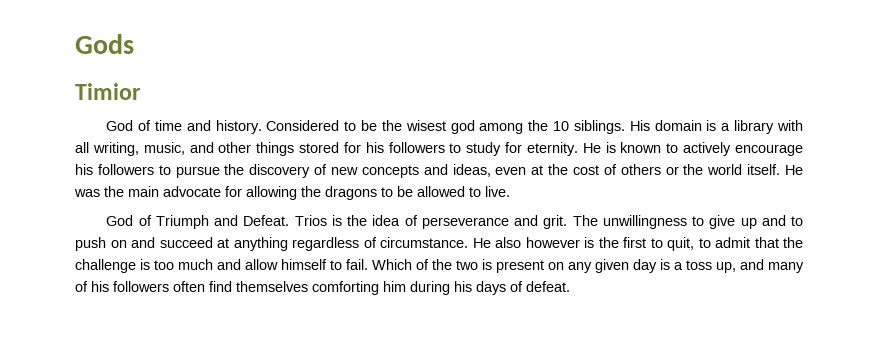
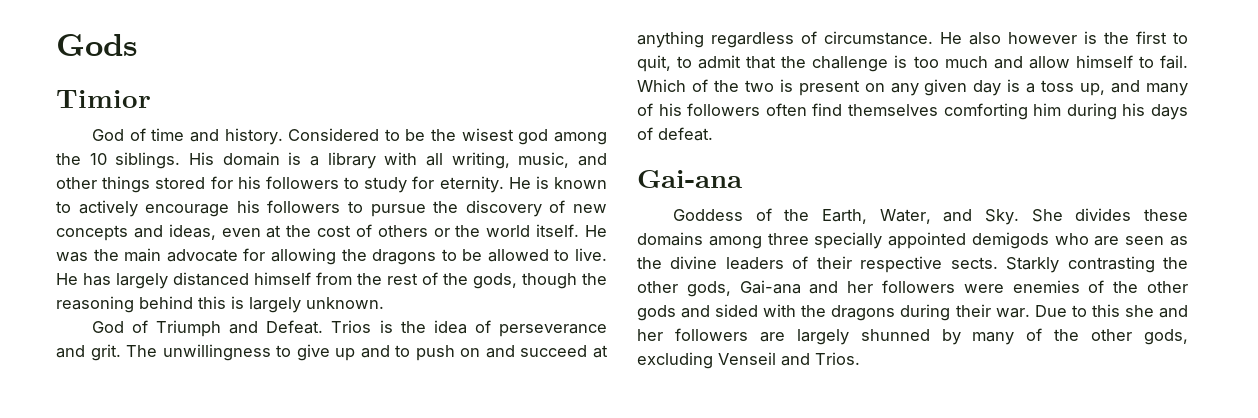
(510, 191) none -> [56,272,607,289] [56,296,384,313] He has largely distanced himself from the rest of the gods, though the reasoning behind this is largely unknown.
(570, 286) none -> [637,170,743,188] [672,208,1188,225] [637,232,1188,249] [637,256,1188,273] [637,280,1188,297] [637,304,1188,321] [637,328,1188,345] [637,352,860,369] // Gai-ana // Goddess of the Earth, Water, and Sky. She divides these domains among three specially appointed demigods who are seen as the divine leaders of their respective sects. Starkly contrasting the other gods, Gai-ana and her followers were enemies of the other gods and sided with the dragons during their war. Due to this she and her followers are largely shunned by many of the other gods, excluding Venseil and Trios.

